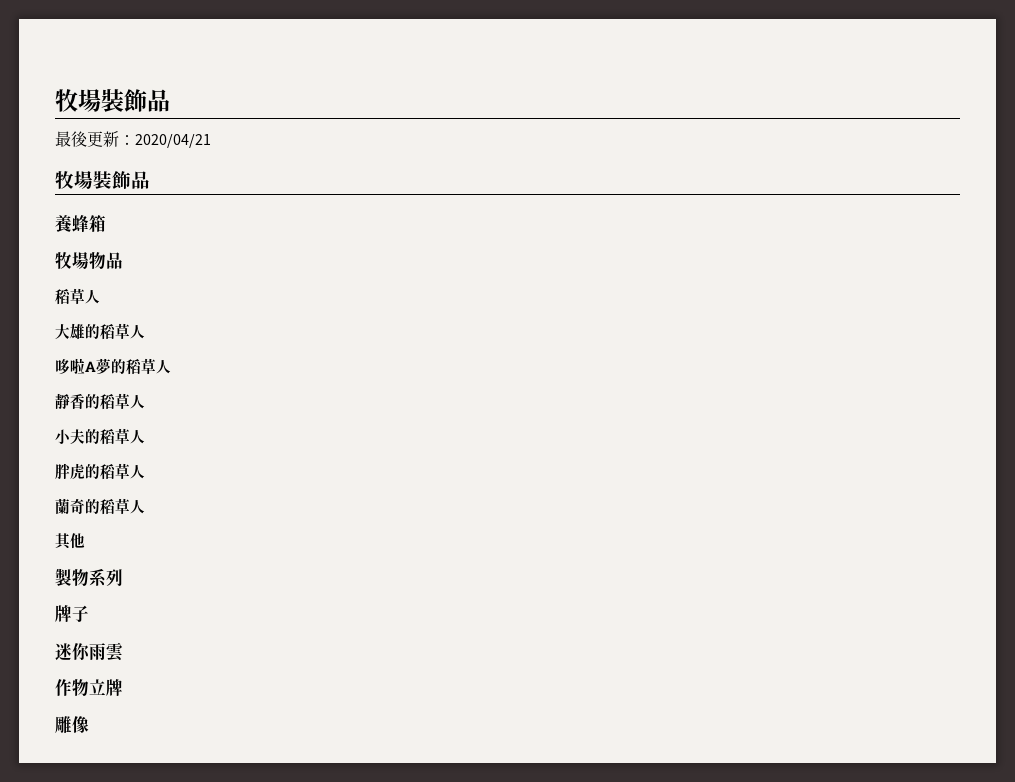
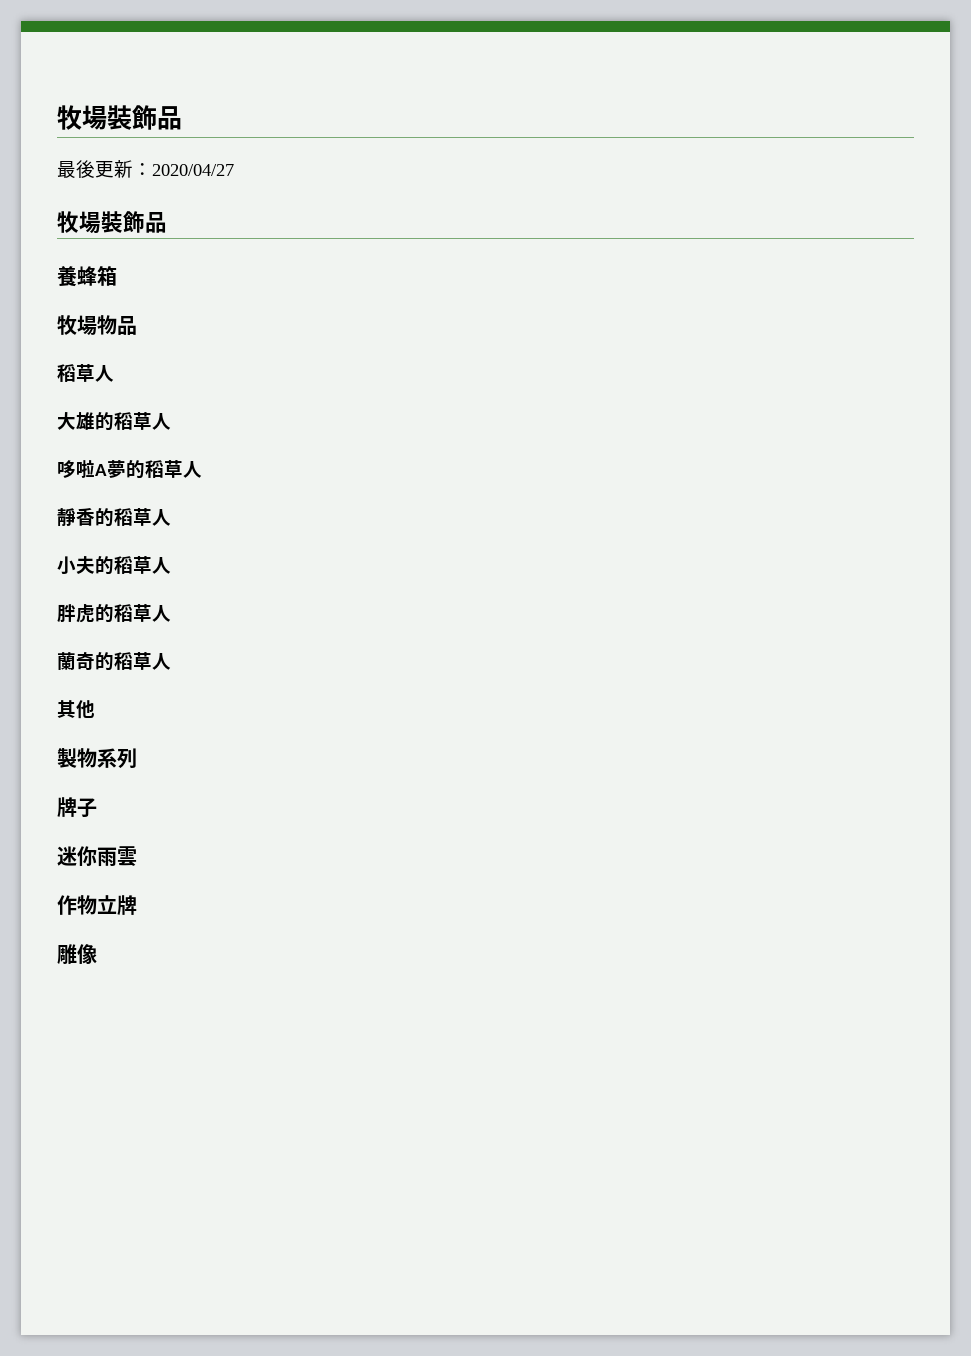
[135,134,211,148] 2020/04/21 -> [152,164,234,176] 2020/04/27

